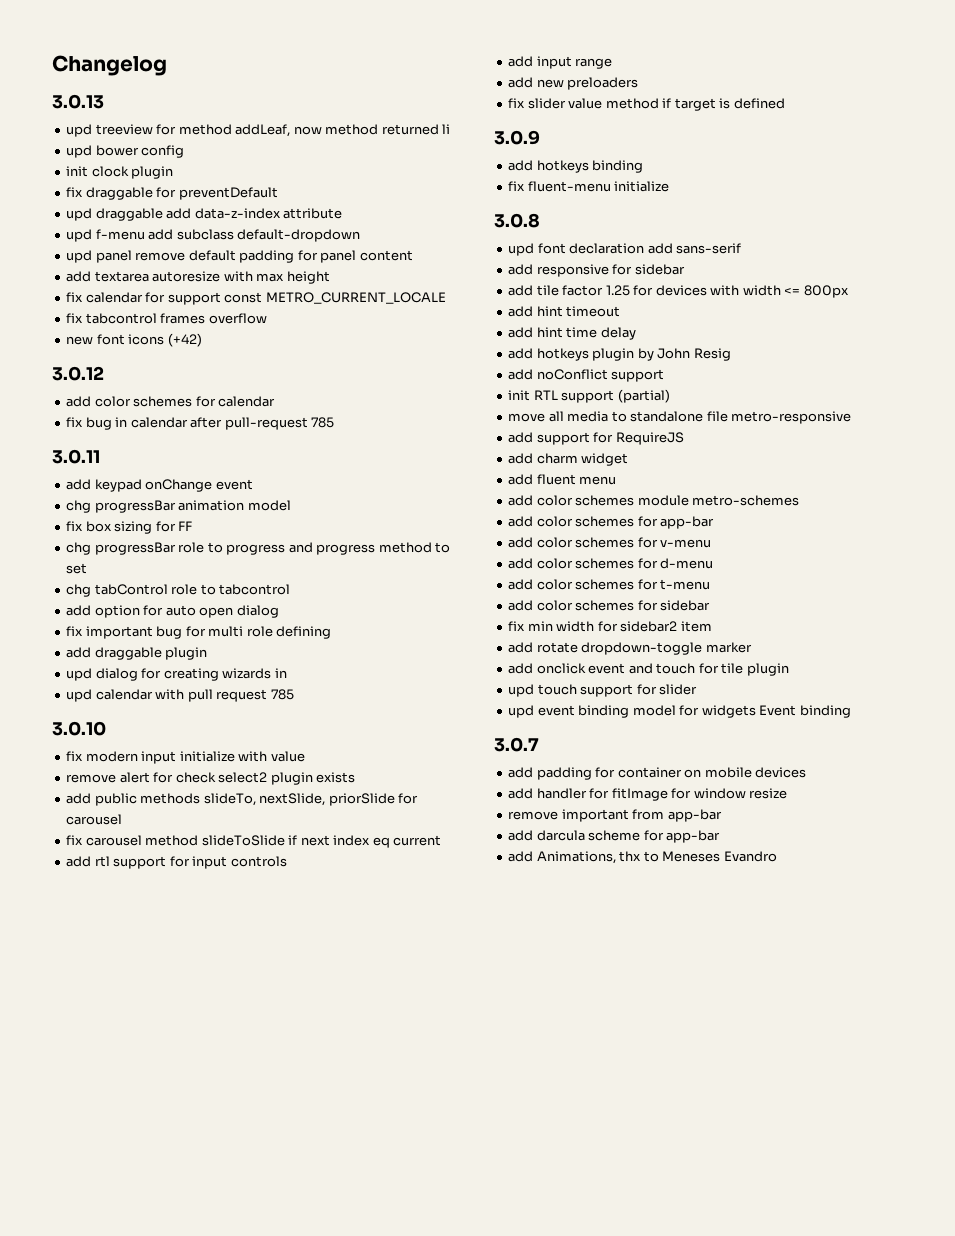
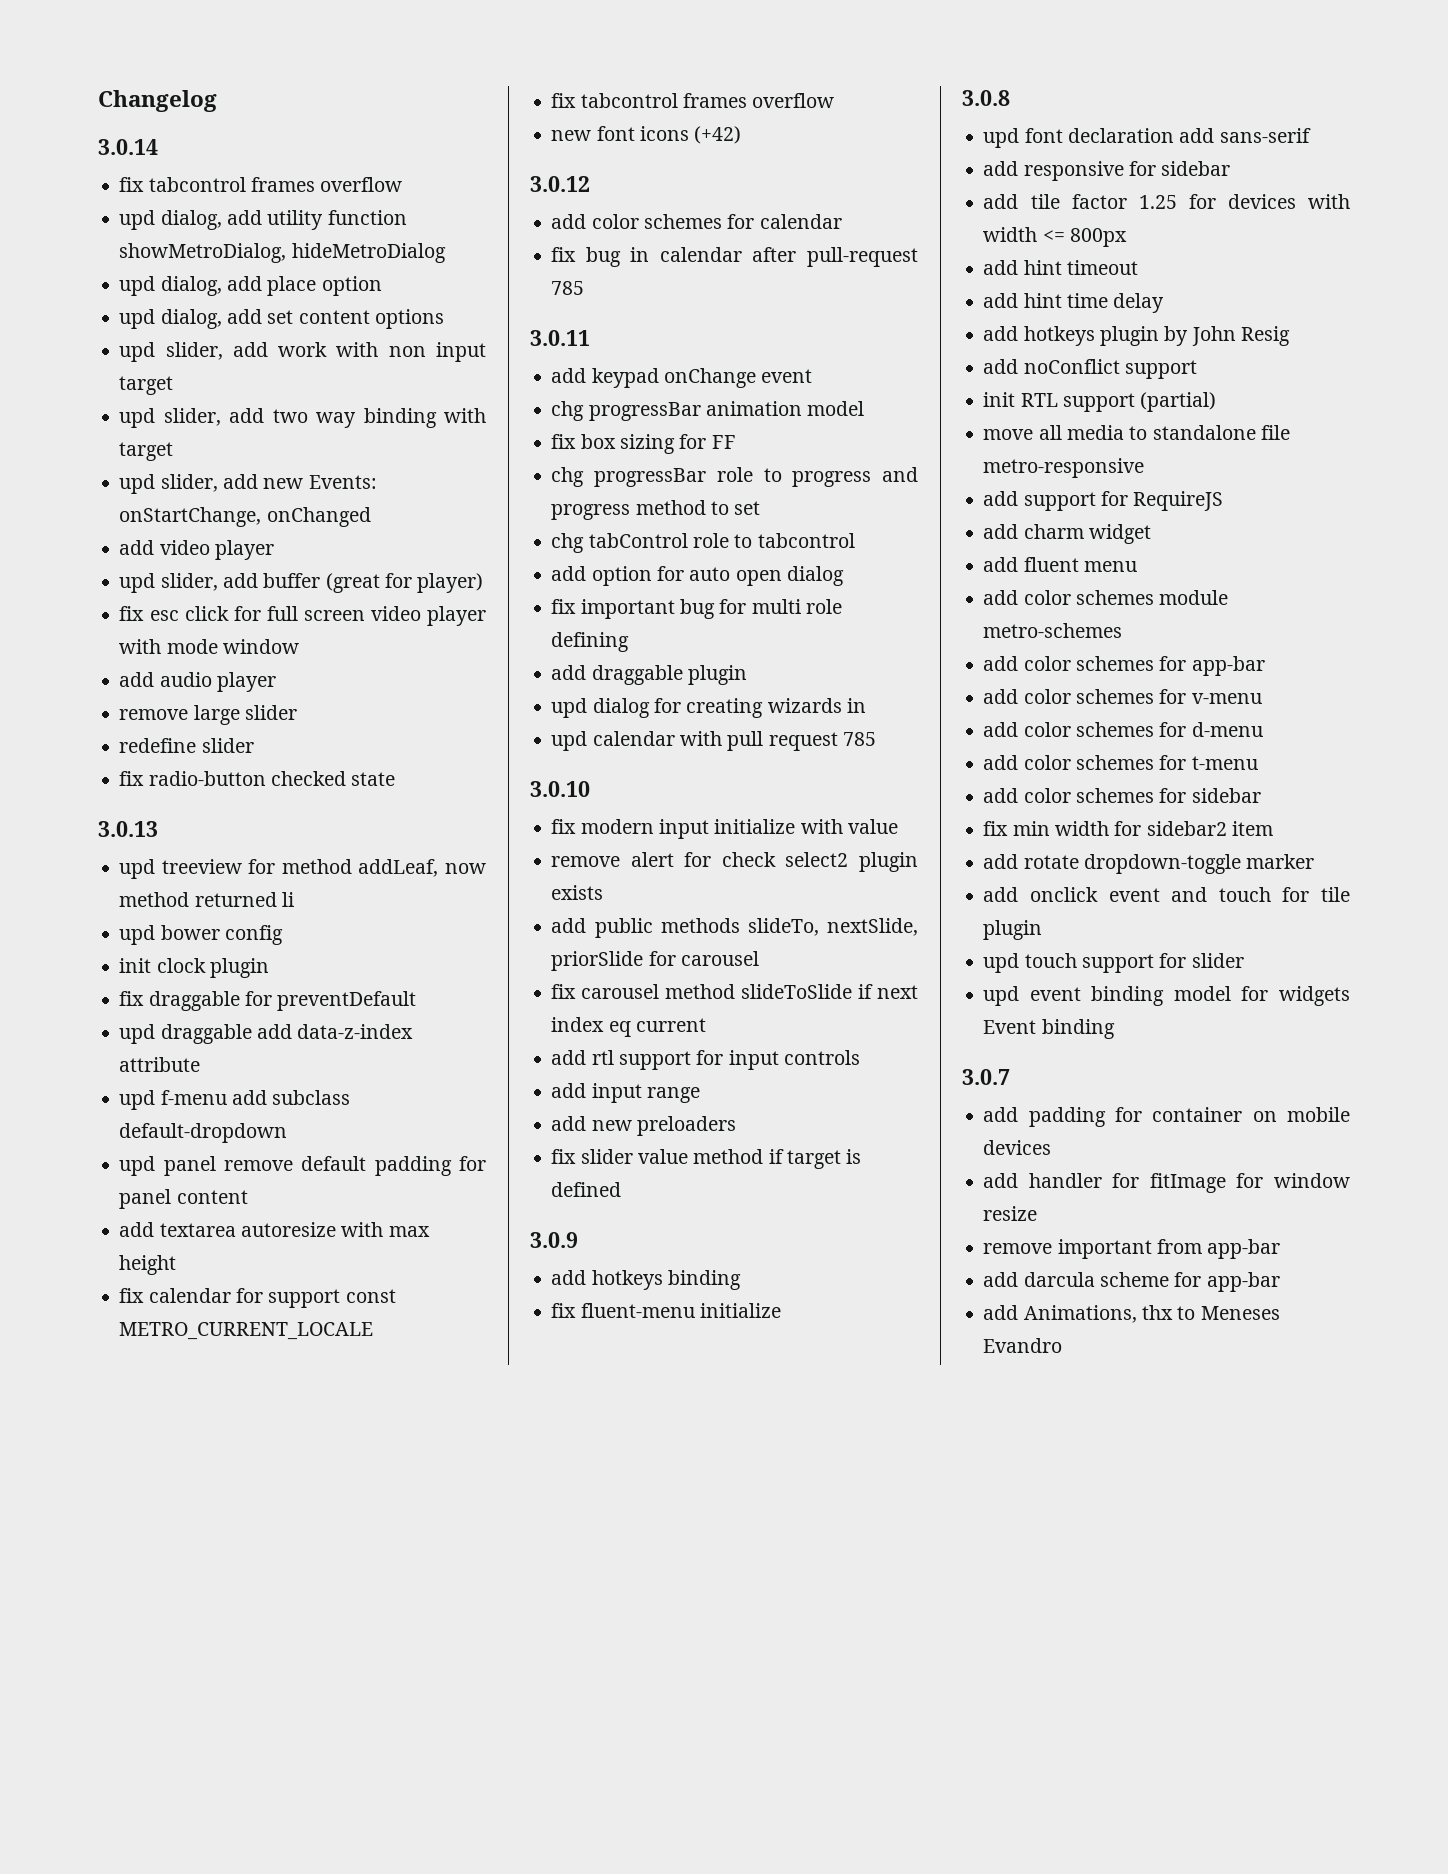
(167, 65) none -> [98,139,158,155] [119,177,403,192] [119,210,407,230] [119,243,446,263] [119,276,382,296] [119,309,444,329] [119,342,486,362] [119,376,174,395] [119,408,487,428] [119,442,174,461] [119,474,377,494] [119,507,371,527] [119,540,274,560] [119,573,484,593] [119,606,486,626] [119,639,299,654] [119,672,276,692] [119,705,297,725] [119,738,254,753] [119,771,396,786] // 3.0.14 // fix tabcontrol frames overflow // upd dialog, add utility function showMetroDialog, hideMetroDialog // upd dialog, add place option // upd dialog, add set content options // upd slider, add work with non input target // upd slider, add two way binding with target // upd slider, add new Events: onStartChange, onChanged // add video player // upd slider, add buffer (great for player) // fix esc click for full screen video player with mode window // add audio player // remove large slider // redefine slider // fix radio-button checked state

